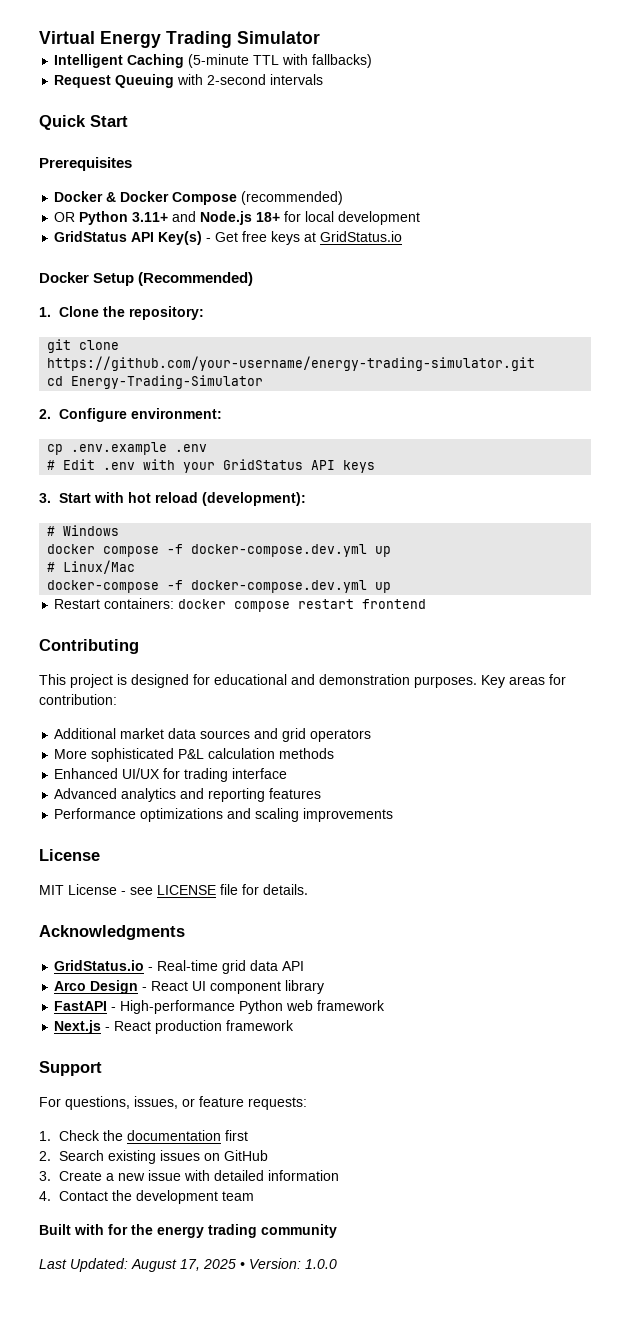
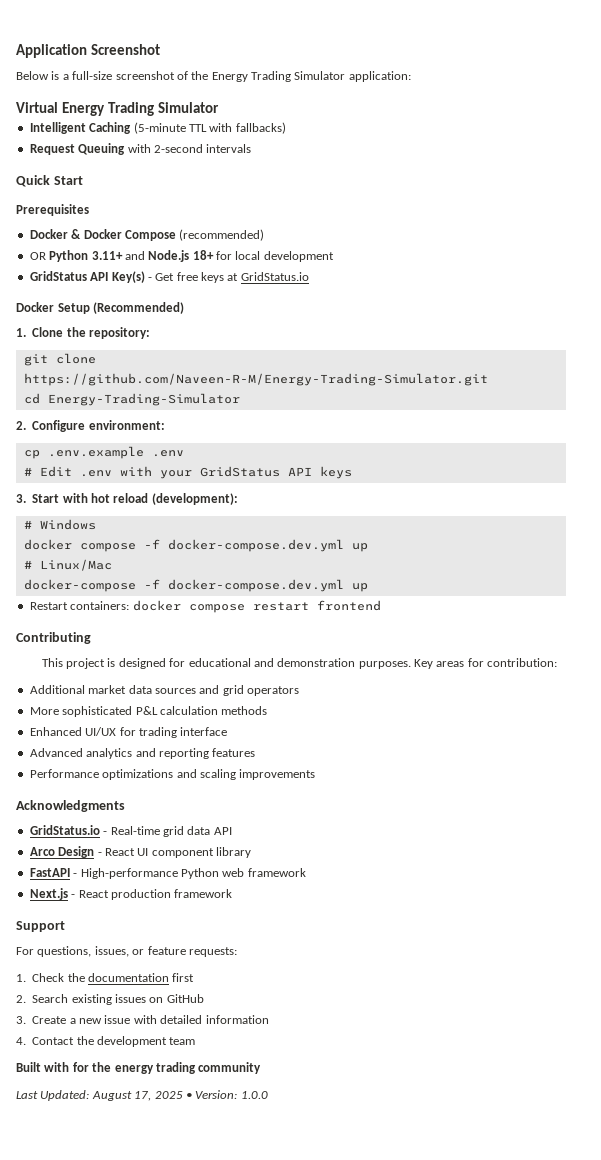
(39, 37) none -> [16,44,160,58] [16,71,411,82] Application Screenshot // Below is a full-size screenshot of the Energy Trading Simulator application: //
[47,356,536,371] https://github.com/your-username/energy-trading-simulator.git -> [23,373,488,386] https://github.com/Naveen-R-M/Energy-Trading-Simulator.git
[39,849,100,861] [39,884,308,895] // License // MIT License - see LICENSE file for details. -> (316, 774) none

